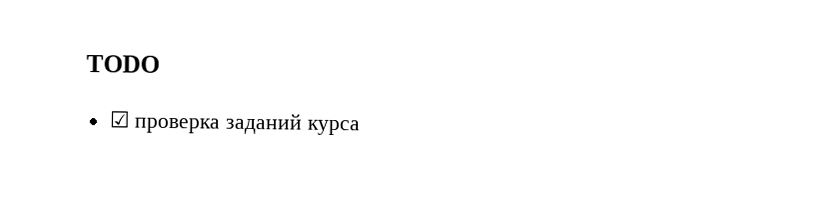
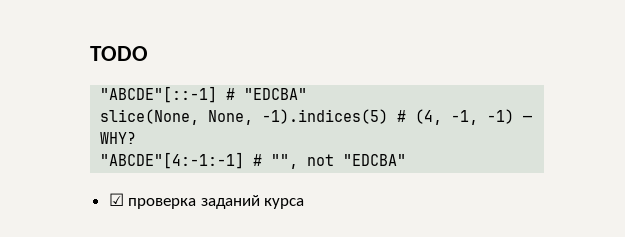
(160, 63) none -> [100,86,308,103] [100,109,533,125] [100,132,137,144] [100,152,407,169] // "ABCDE"[::-1] # "EDCBA" // slice(None, None, -1).indices(5) # (4, -1, -1) — WHY? // "ABCDE"[4:-1:-1] # "", not "EDCBA"

